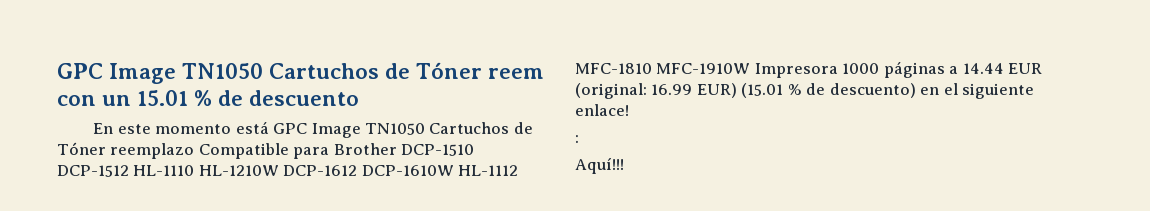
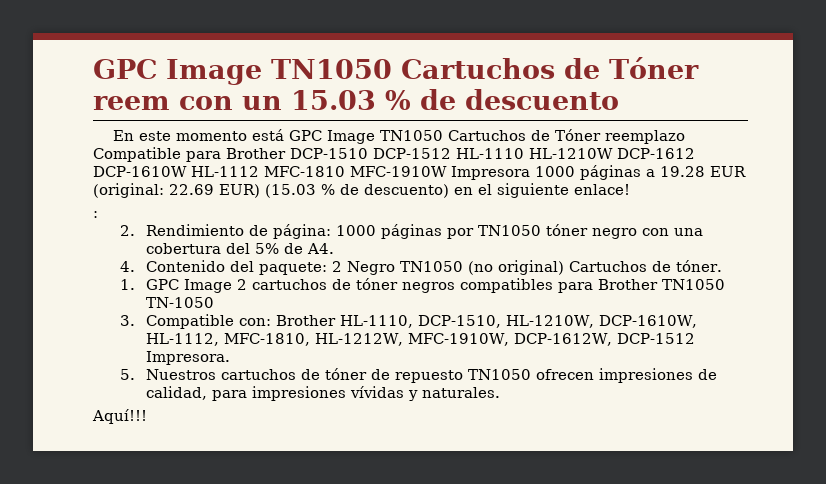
[137,90,189,106] 15.01 -> [291,90,376,110] 15.03
[962,63,1004,74] 14.44 -> [660,166,705,177] 19.28
[651,83,784,98] 16.99 EUR) (15.01 -> [169,184,316,198] 22.69 EUR) (15.03
(579, 139) none -> [119,224,704,239] [146,243,335,254] [119,260,723,275] [119,278,726,293] [146,297,215,308] [119,314,698,329] [146,333,696,346] [146,351,231,365] [119,368,718,383] [146,386,501,401] // 2. Rendimiento de página: 1000 páginas por TN1050 tóner negro con una cobertura del 5% de A4. // 4. Contenido del paquete: 2 Negro TN1050 (no original) Cartuchos de tóner. // 1. GPC Image 2 cartuchos de tóner negros compatibles para Brother TN1050 TN-1050 // 3. Compatible con: Brother HL-1110, DCP-1510, HL-1210W, DCP-1610W, HL-1112, MFC-1810, HL-1212W, MFC-1910W, DCP-1612W, DCP-1512 Impresora. // 5. Nuestros cartuchos de tóner de repuesto TN1050 ofrecen impresiones de calidad, para impresiones vívidas y naturales.

